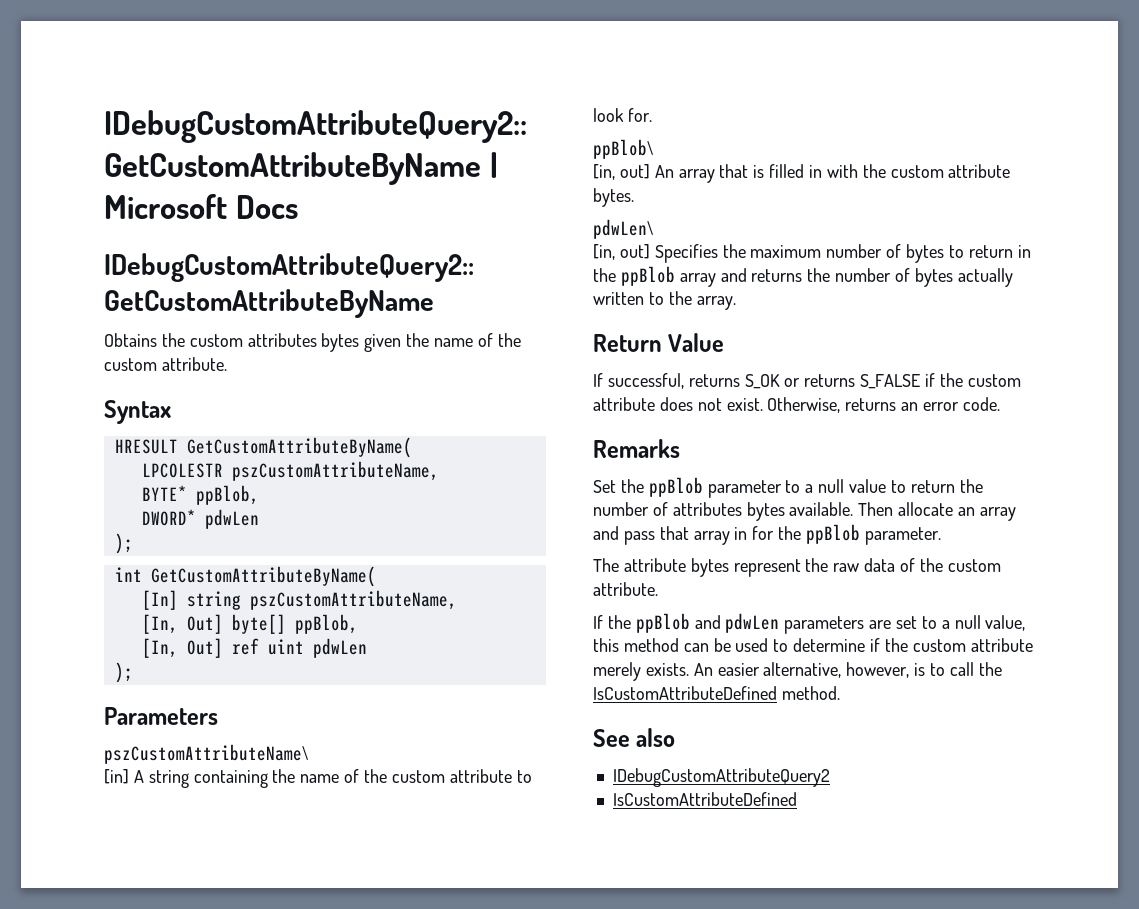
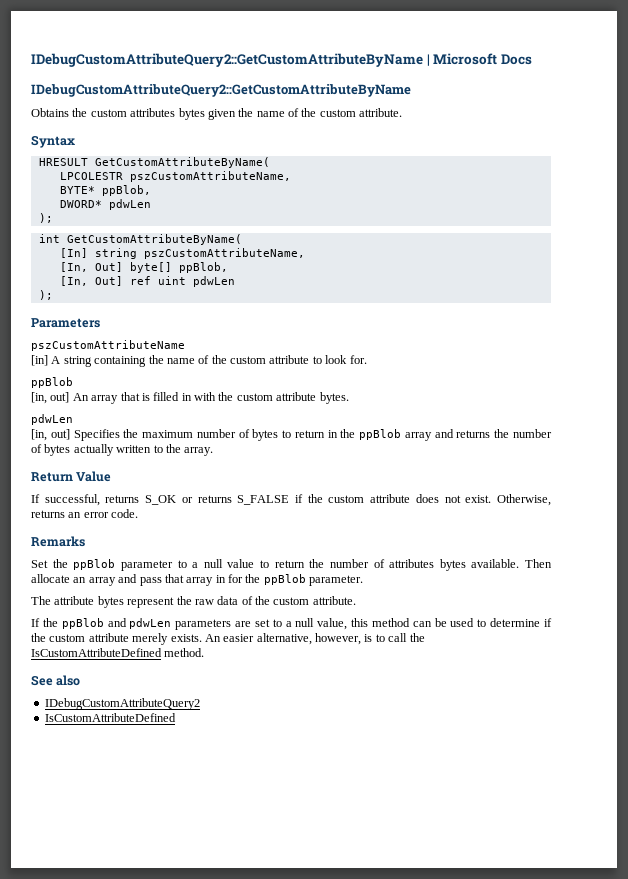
[104,744,308,764] pszCustomAttributeName\ -> [31,340,185,351] pszCustomAttributeName
[593,139,653,159] ppBlob\ -> [31,377,73,388] ppBlob
[593,219,653,239] pdwLen\ -> [31,414,73,425] pdwLen

